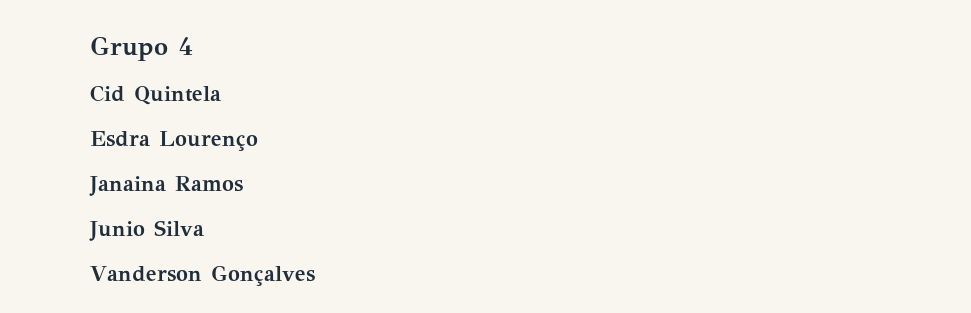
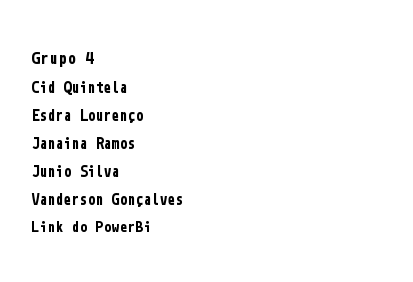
(315, 275) none -> [31,221,151,232] // Link do PowerBi

